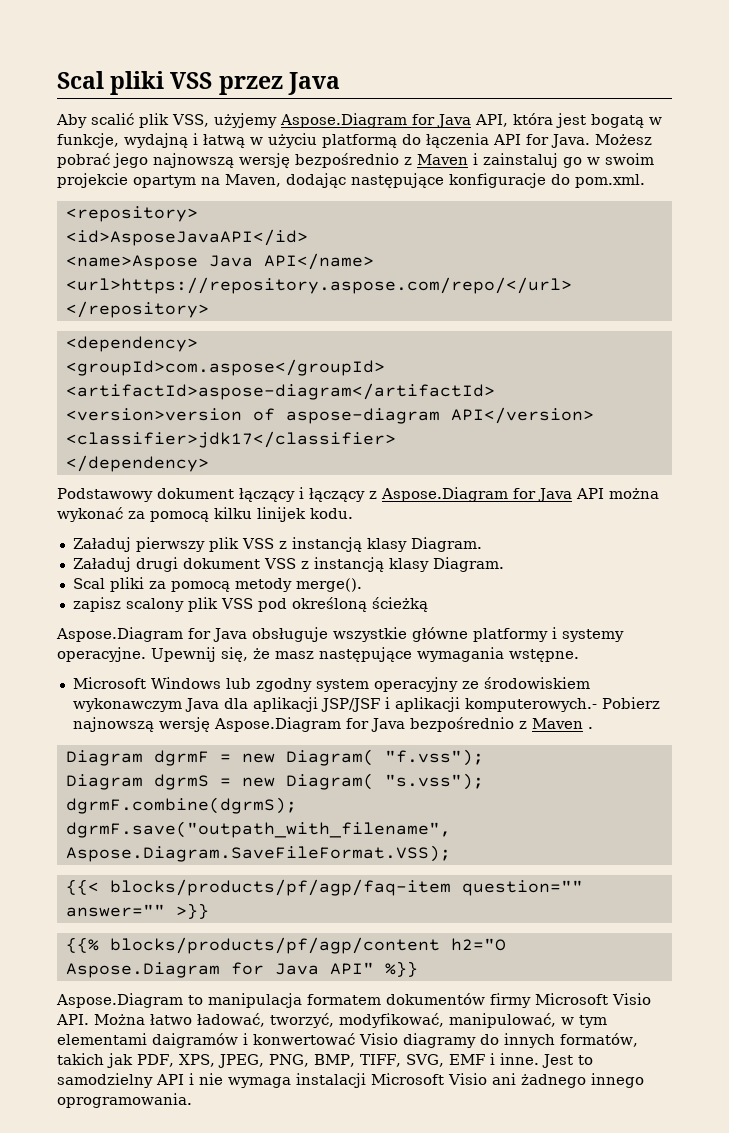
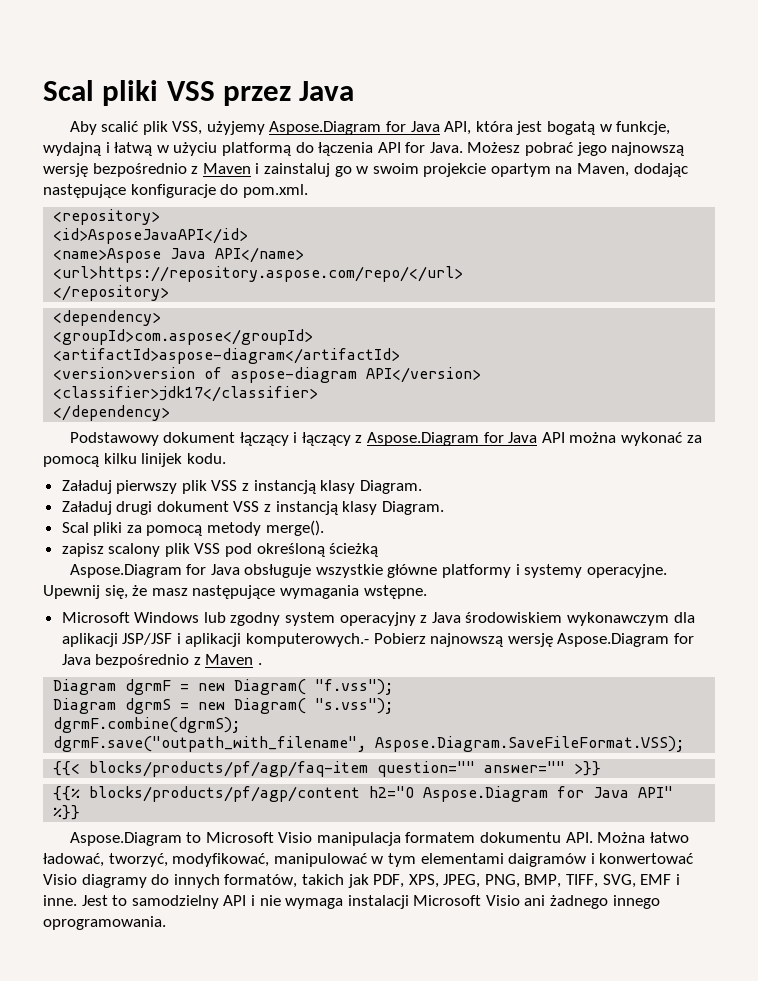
[461,681,479,689] ze -> [420,612,461,623] z Java
[184,698,219,712] Java -> (670, 619) none
[208,993,651,1008] manipulacja formatem dokumentów firmy Microsoft Visio -> [205,832,562,846] Microsoft Visio manipulacja formatem dokumentu
[449,1013,556,1028] manipulować, -> [273,853,367,867] manipulować

